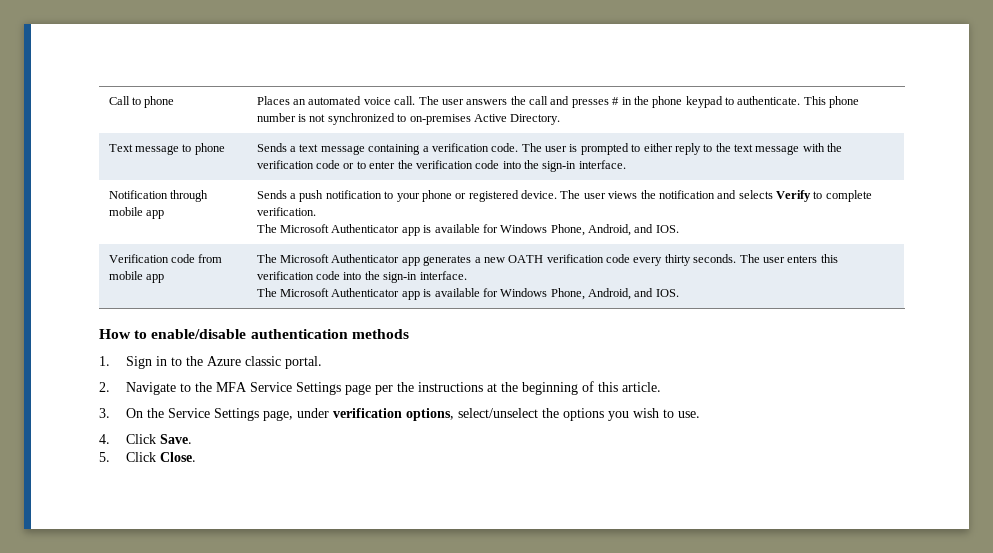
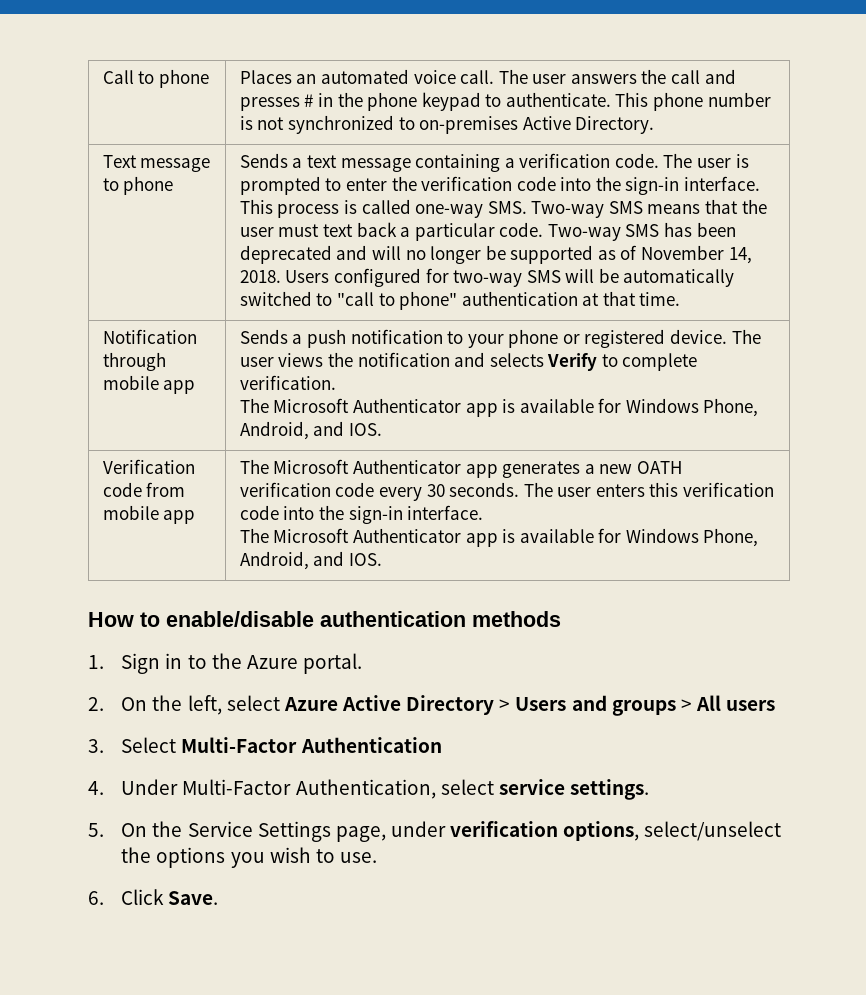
[643,143,843,155] [256,160,366,169] either reply to the text message with the verification code or to -> (342, 184) none
(626, 164) none -> [239,199,767,218] [239,222,736,241] [239,245,752,264] [239,268,735,287] [239,291,681,310] This process is called one-way SMS. Two-way SMS means that the user must text back a particular code. Two-way SMS has been deprecated and will no longer be supported as of November 14, 2018. Users configured for two-way SMS will be automatically switched to "call to phone" authentication at that time.
[664,254,691,266] thirty -> [426,484,445,497] 30
[244,356,281,366] classic -> (298, 662) none
[125,381,661,395] [99,408,110,418] Navigate to the MFA Service Settings page per the instructions at the beginning of this article. // 3. -> [121,695,776,716] [88,737,442,753] [88,779,649,800] [88,823,104,837] On the left, select Azure Active Directory > Users and groups > All users // 3. Select Multi-Factor Authentication // 4. Under Multi-Factor Authentication, select service settings. // 5.
[99,434,110,444] 4. -> [88,891,104,905] 6.
[99,452,196,462] // 5. Click Close. -> (219, 898) none

